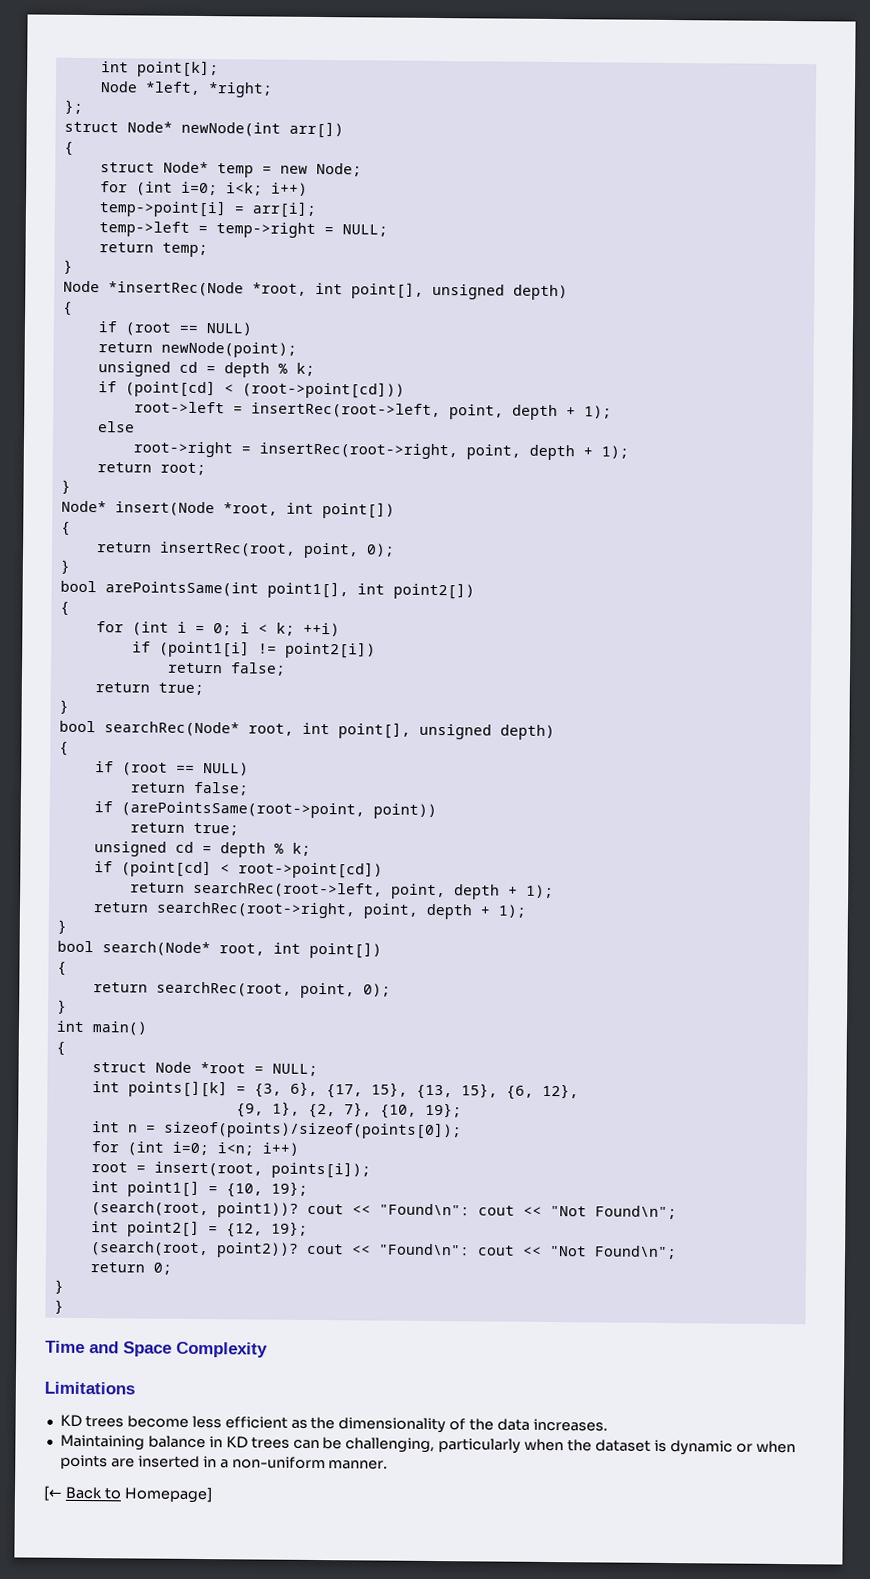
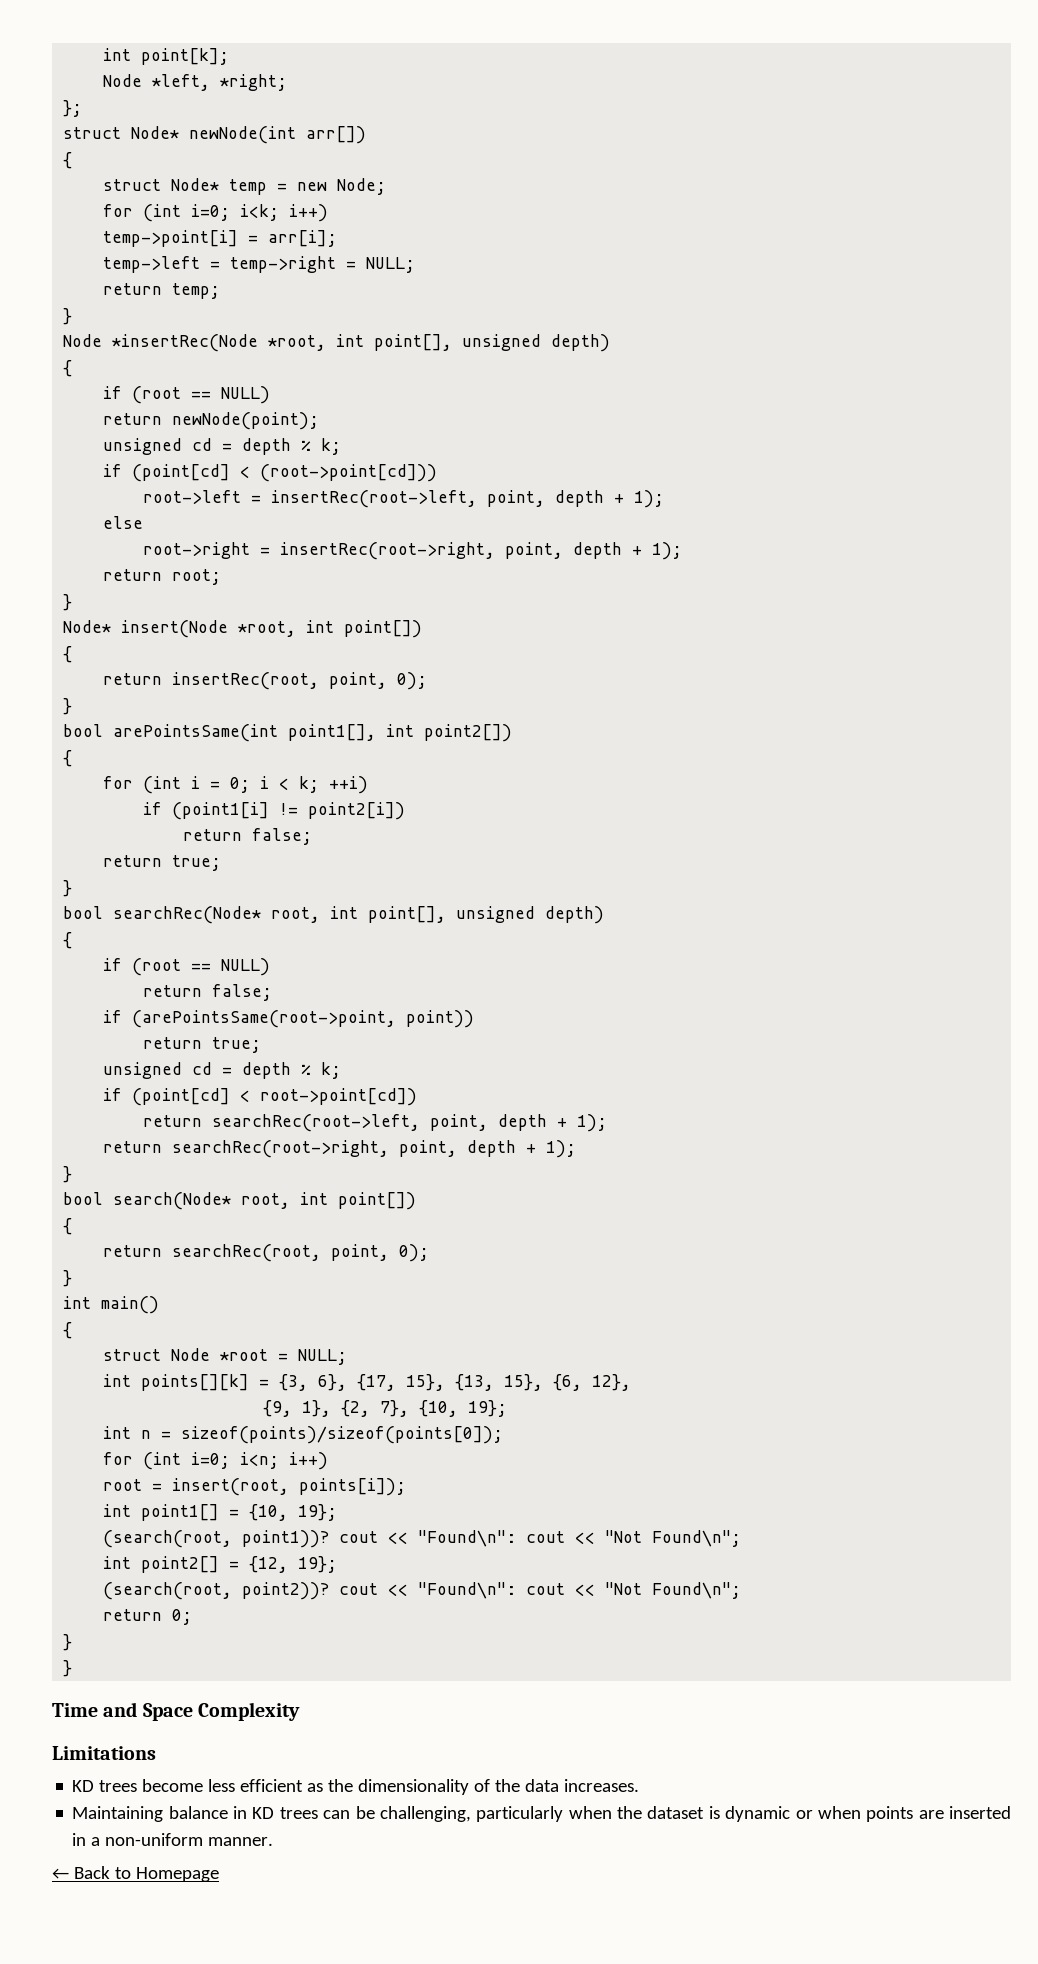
[43,1485,63,1501] [← -> [52,1868,69,1879] ←
[123,1486,213,1504] Homepage] -> [135,1867,219,1882] Homepage

